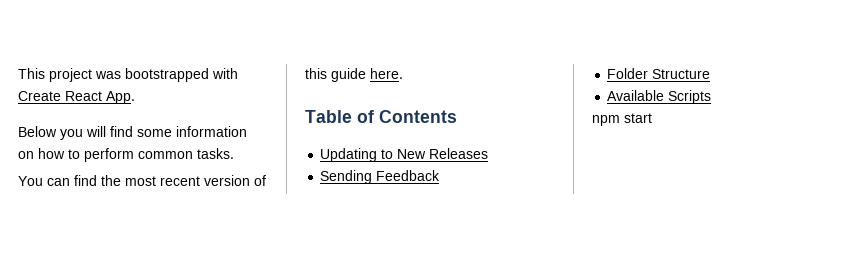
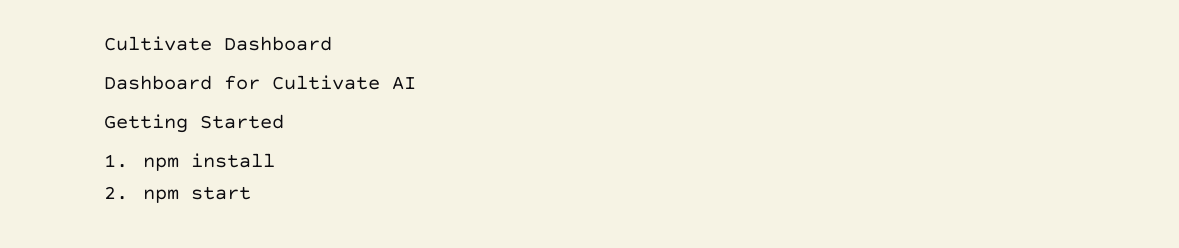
[18,68,238,82] [18,91,135,104] [18,126,247,140] [18,148,234,162] [18,175,266,186] [305,68,403,82] [305,110,457,123] [320,148,489,162] [320,170,441,184] [607,68,711,79] [607,90,712,104] This project was bootstrapped with Create React App. // Below you will find some information on how to perform common tasks. // You can find the most recent version of this guide here. // Table of Contents // Updating to New Releases // Sending Feedback // Folder Structure // Available Scripts // -> [104,36,332,51] [104,75,416,90] [104,114,284,133] [104,153,275,171] [104,186,128,200] Cultivate Dashboard // Dashboard for Cultivate AI // Getting Started // 1. npm install // 2.

